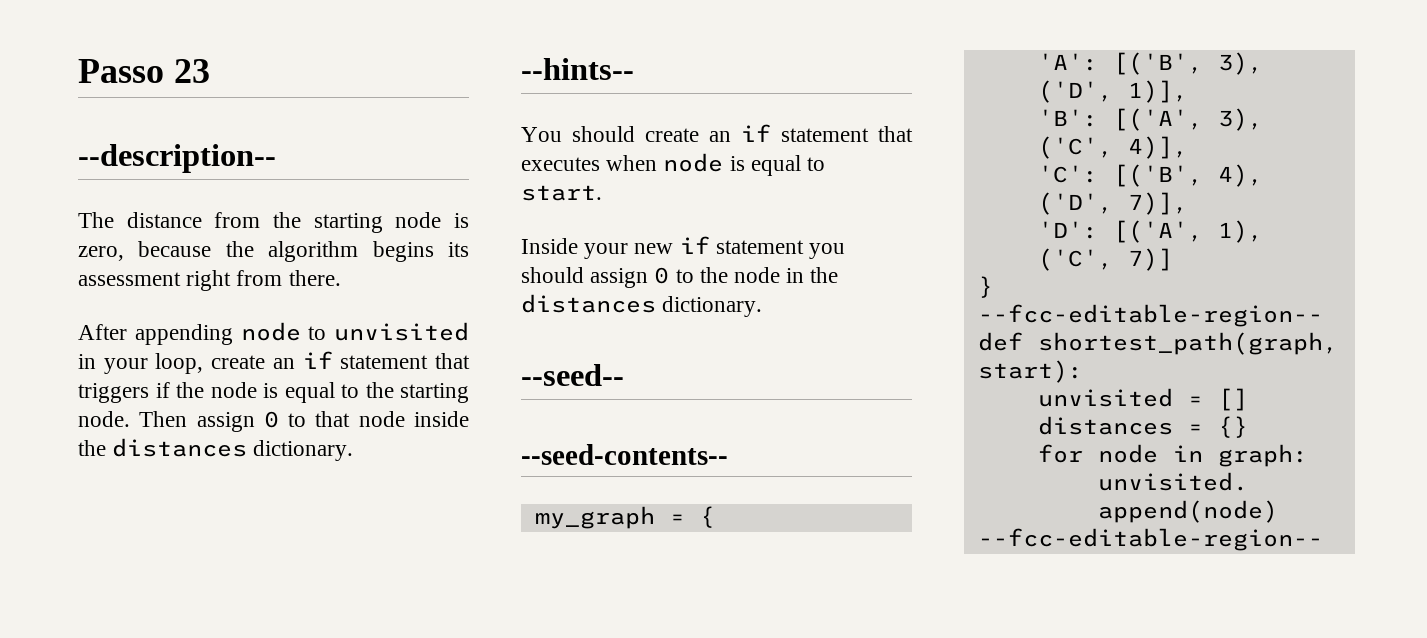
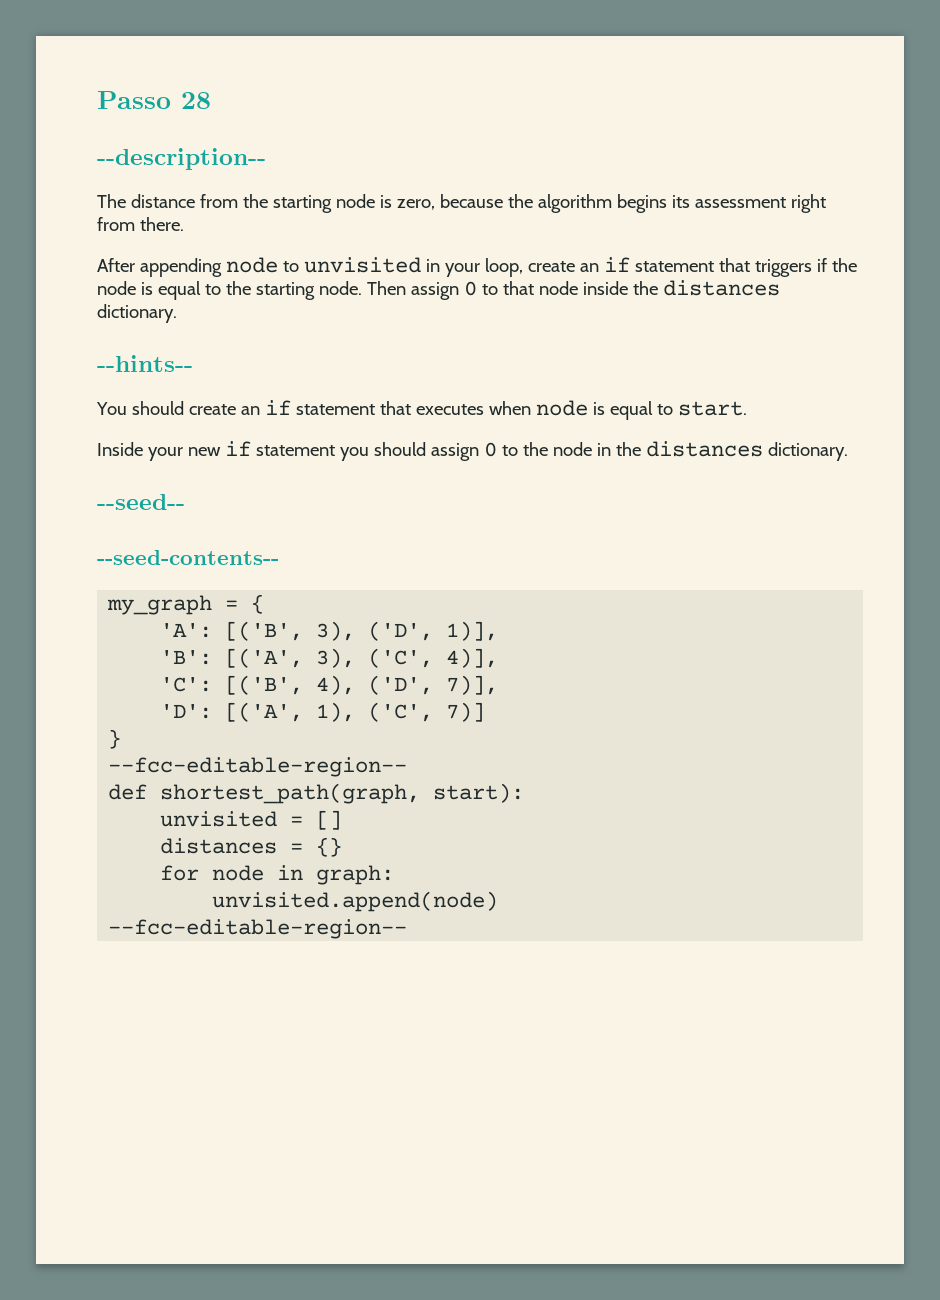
[173,59,210,83] 23 -> [181,92,211,109] 28

